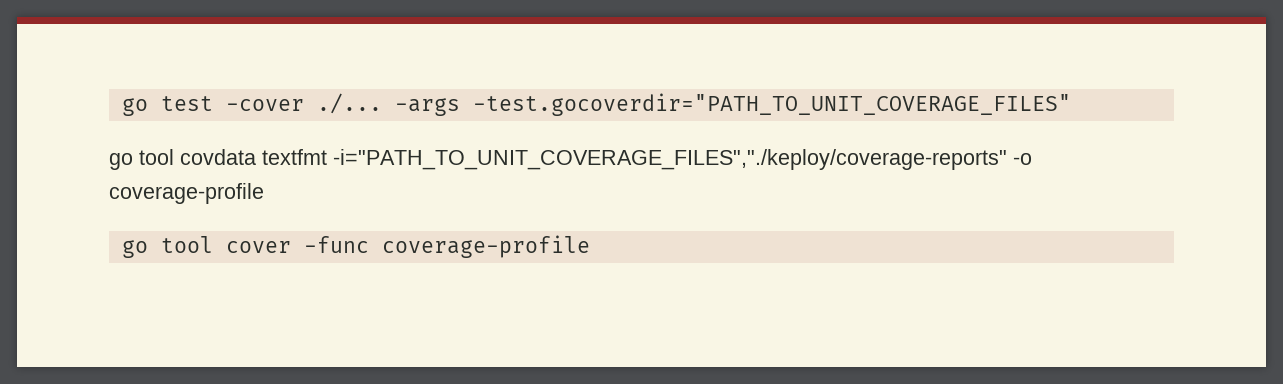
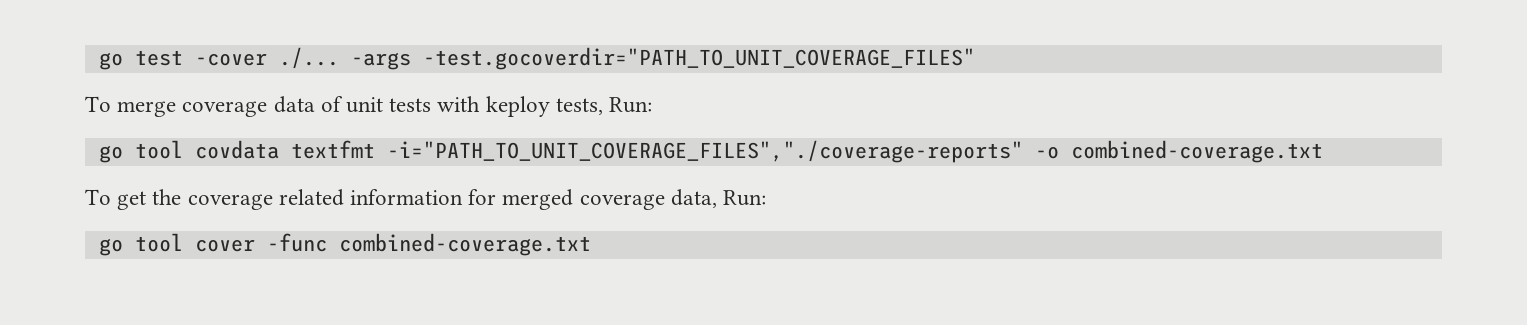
[109,149,1032,170] [109,183,264,204] go tool covdata textfmt -i="PATH_TO_UNIT_COVERAGE_FILES","./keploy/coverage-reports" -o coverage-profile -> [85,96,653,117] [98,140,1323,163] [85,189,767,210] To merge coverage data of unit tests with keploy tests, Run: // go tool covdata textfmt -i="PATH_TO_UNIT_COVERAGE_FILES","./coverage-reports" -o combined-coverage.txt // To get the coverage related information for merged coverage data, Run:
[381,235,590,258] coverage-profile -> [338,233,591,256] combined-coverage.txt

